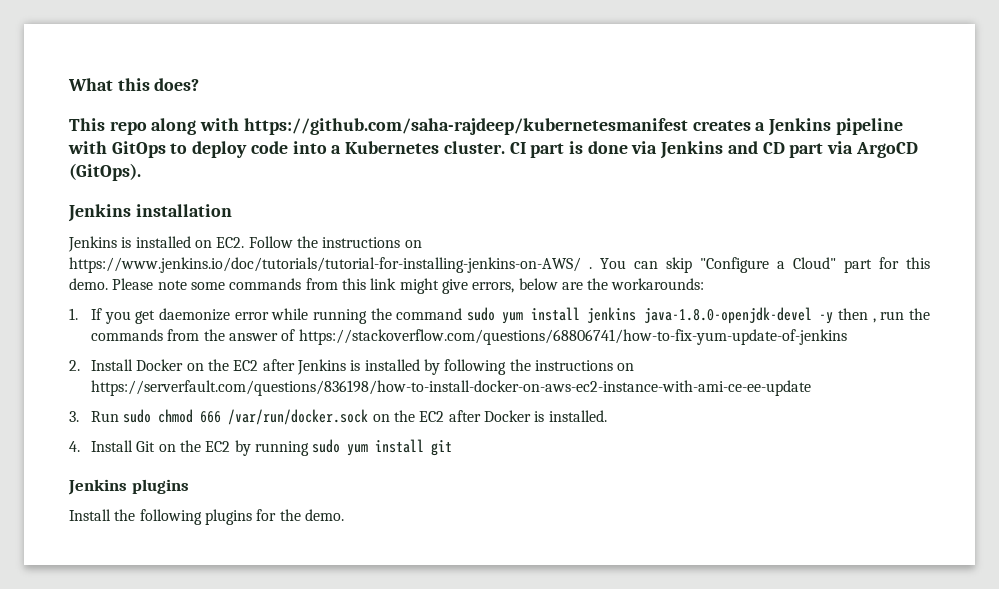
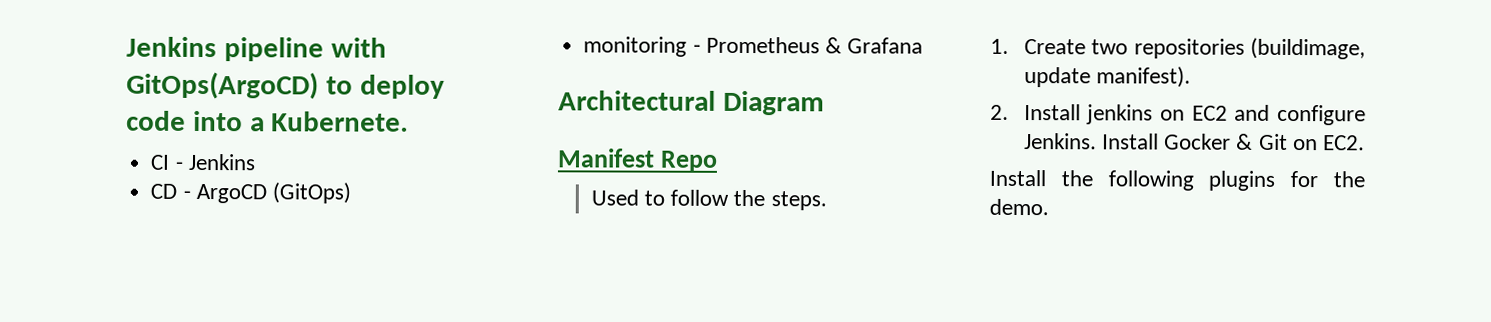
[68,78,200,91] [69,118,766,135] What this does? // This repo along with https://github.com/saha-rajdeep/kubernetesmanifest creates a -> (126, 47) none
[111,141,166,158] GitOps -> [126,71,319,100] GitOps(ArgoCD)
[345,141,918,159] [69,163,141,181] [68,204,232,222] [68,236,422,252] [69,257,930,273] [69,278,705,294] [69,307,931,324] [91,329,847,345] [69,359,635,375] [91,380,812,396] [69,409,607,425] [69,439,453,456] [68,479,189,495] Kubernetes cluster. CI part is done via Jenkins and CD part via ArgoCD (GitOps). // Jenkins installation // Jenkins is installed on EC2. Follow the instructions on https://www.jenkins.io/doc/tutorials/tutorial-for-installing-jenkins-on-AWS/ . You can skip "Configure a Cloud" part for this demo. Please note some commands from this link might give errors, below are the workarounds: // 1. If you get daemonize error while running the command sudo yum install jenkins java-1.8.0-openjdk-devel -y then , run the commands from the answer of https://stackoverflow.com/questions/68806741/how-to-fix-yum-update-of-jenkins // 2. Install Docker on the EC2 after Jenkins is installed by following the instructions on https://serverfault.com/questions/836198/how-to-install-docker-on-aws-ec2-instance-with-ami-ce-ee-update // 3. Run sudo chmod 666 /var/run/docker.sock on the EC2 after Docker is installed. // 4. Install Git on the EC2 by running sudo yum install git // Jenkins plugins -> [271,111,410,132] [150,153,256,171] [150,182,351,204] [583,36,924,57] [558,90,825,116] [557,148,719,172] [590,189,827,211] [990,37,1366,60] [1023,66,1192,88] [990,104,1366,126] [1023,133,1366,151] Kubernete. // CI - Jenkins // CD - ArgoCD (GitOps) // monitoring - Prometheus & Grafana // Architectural Diagram // Manifest Repo // Used to follow the steps. // 1. Create two repositories (buildimage, update manifest). // 2. Install jenkins on EC2 and configure Jenkins. Install Gocker & Git on EC2.

